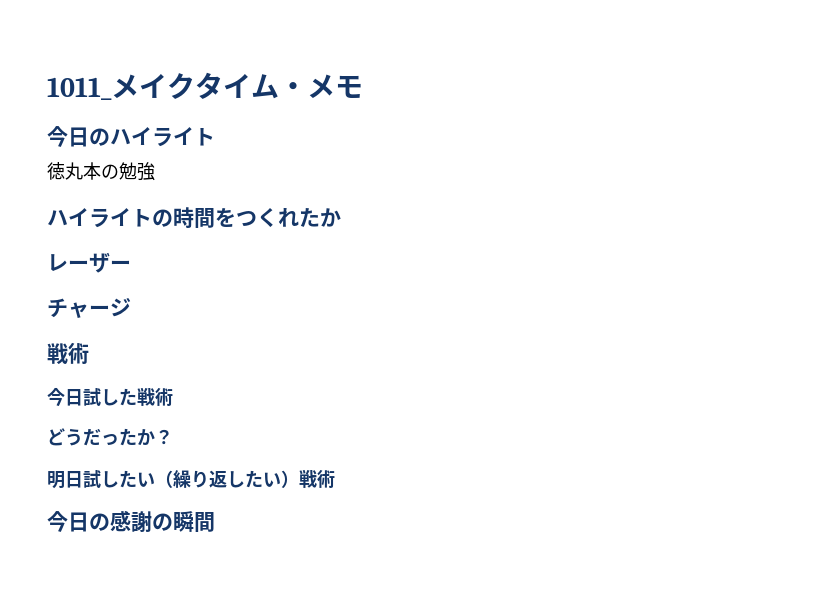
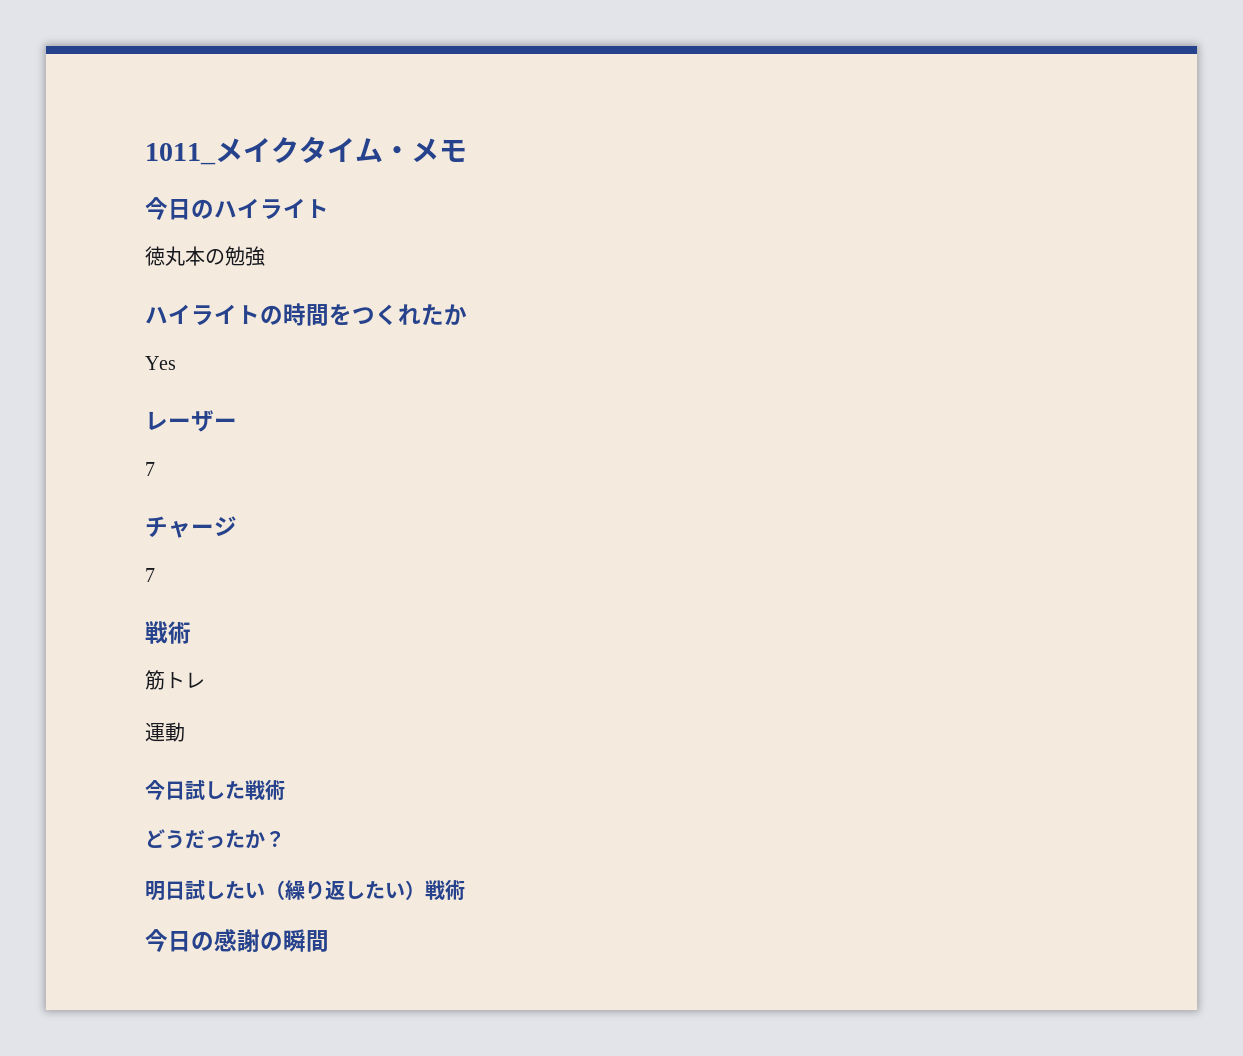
(341, 217) none -> [145,356,176,370] // Yes
(131, 265) none -> [145,462,155,476] // 7
[47,342,89,365] // 戦術 -> [145,568,155,582] [145,621,191,644] [145,670,205,690] [145,722,185,742] // 7 // 戦術 // 筋トレ // 運動

